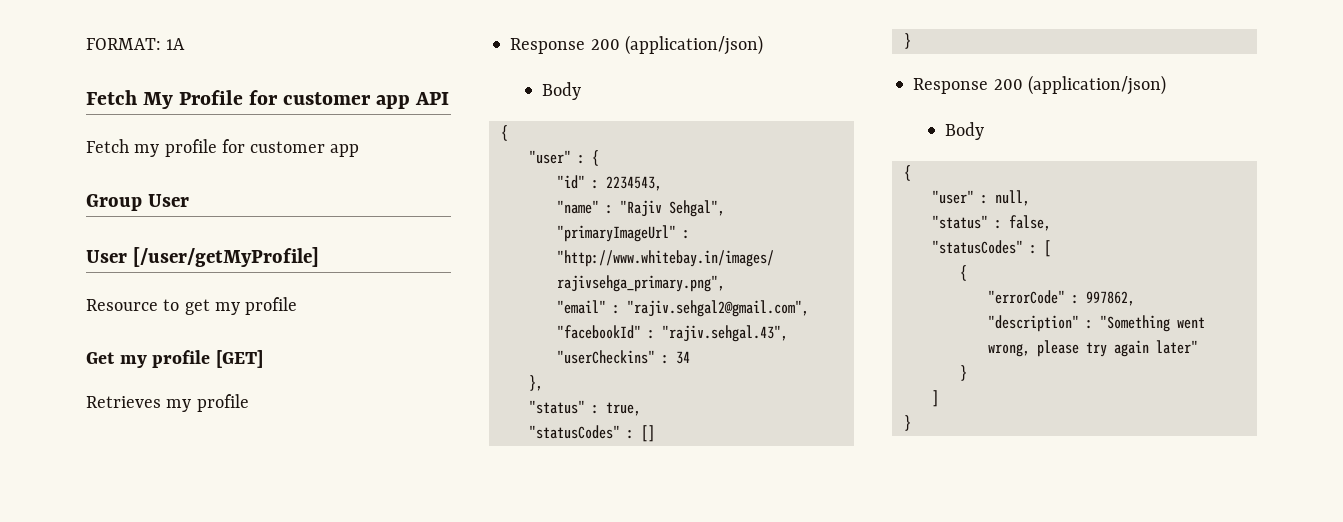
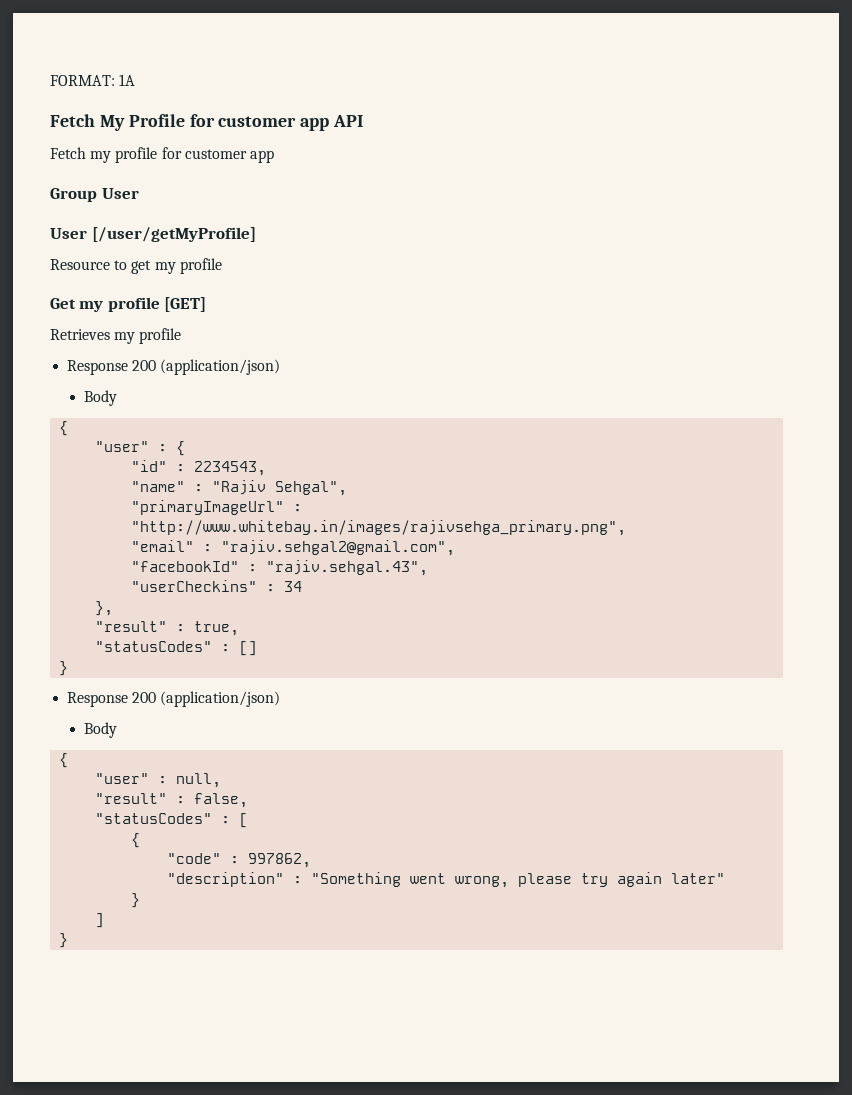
[528,400,585,414] "status" -> [95,621,168,632] "result"
[931,215,988,229] "status" -> [95,793,168,804] "result"
[987,290,1065,304] "errorCode" -> [167,853,222,864] "code"

